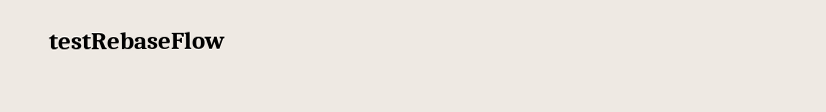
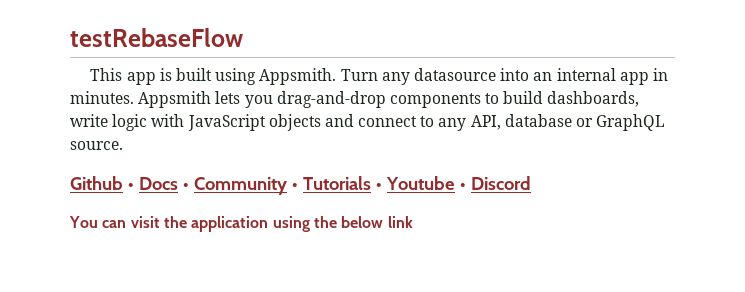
(225, 40) none -> [90,68,668,85] [70,91,640,108] [70,114,666,131] [70,141,123,150] [70,176,531,195] [69,216,413,232] // This app is built using Appsmith. Turn any datasource into an internal app in minutes. Appsmith lets you drag-and-drop components to build dashboards, write logic with JavaScript objects and connect to any API, database or GraphQL source. // Github • Docs • Community • Tutorials • Youtube • Discord // You can visit the application using the below link

